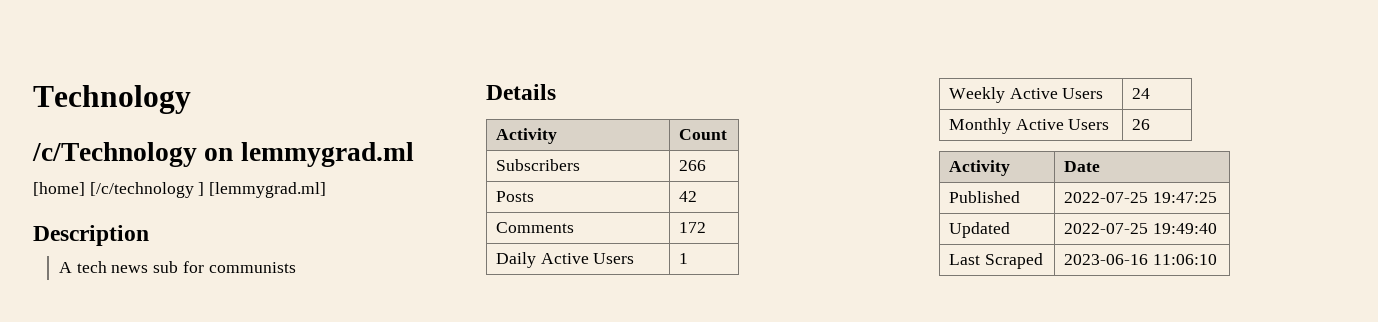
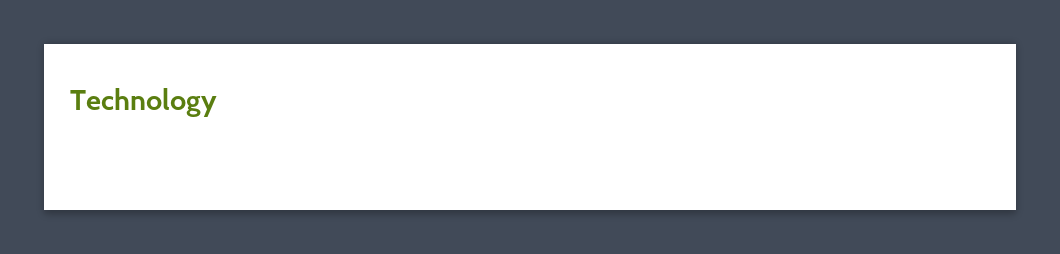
[32,142,414,167] [33,182,327,198] [33,225,149,246] [58,261,296,273] [486,84,556,100] [495,128,557,144] [678,129,727,140] [495,159,580,171] [678,160,706,171] [495,191,534,202] [678,191,697,202] [495,222,574,233] [678,222,706,233] [495,252,635,268] [678,253,688,264] [948,87,1104,103] [1131,88,1150,99] [948,118,1110,134] [1131,119,1150,130] [948,160,1010,176] [1063,161,1100,172] [948,191,1020,203] [1063,192,1217,203] [948,222,1010,238] [1063,223,1217,234] [948,253,1043,269] [1063,254,1217,265] // /c/Technology on lemmygrad.ml // [home] [/c/technology ] [lemmygrad.ml] // Description // A tech news sub for communists // Details // Activity | Count // Subscribers | 266 // Posts | 42 // Comments | 172 // Daily Active Users | 1 // Weekly Active Users | 24 // Monthly Active Users | 26 // Activity | Date // Published | 2022-07-25 19:47:25 // Updated | 2022-07-25 19:49:40 // Last Scraped | 2023-06-16 11:06:10 -> (217, 102) none

